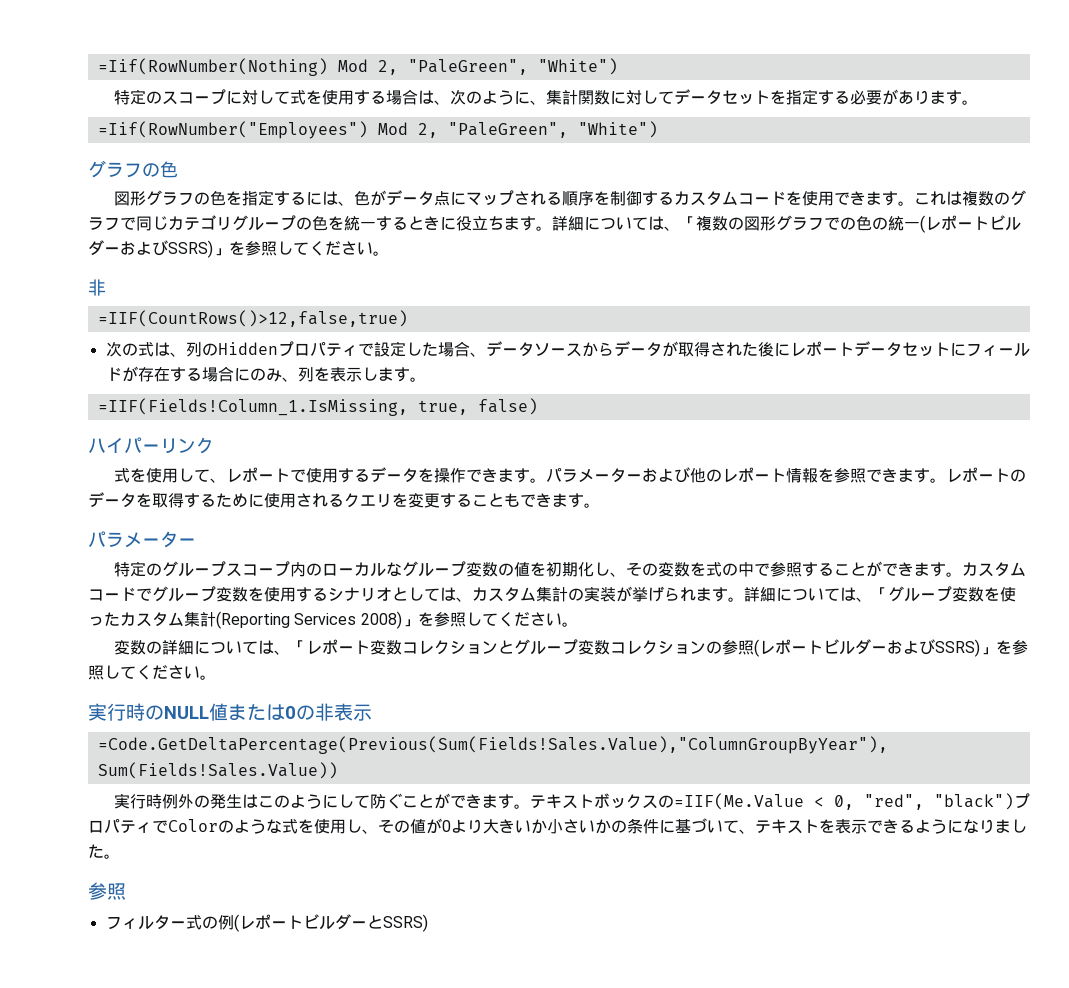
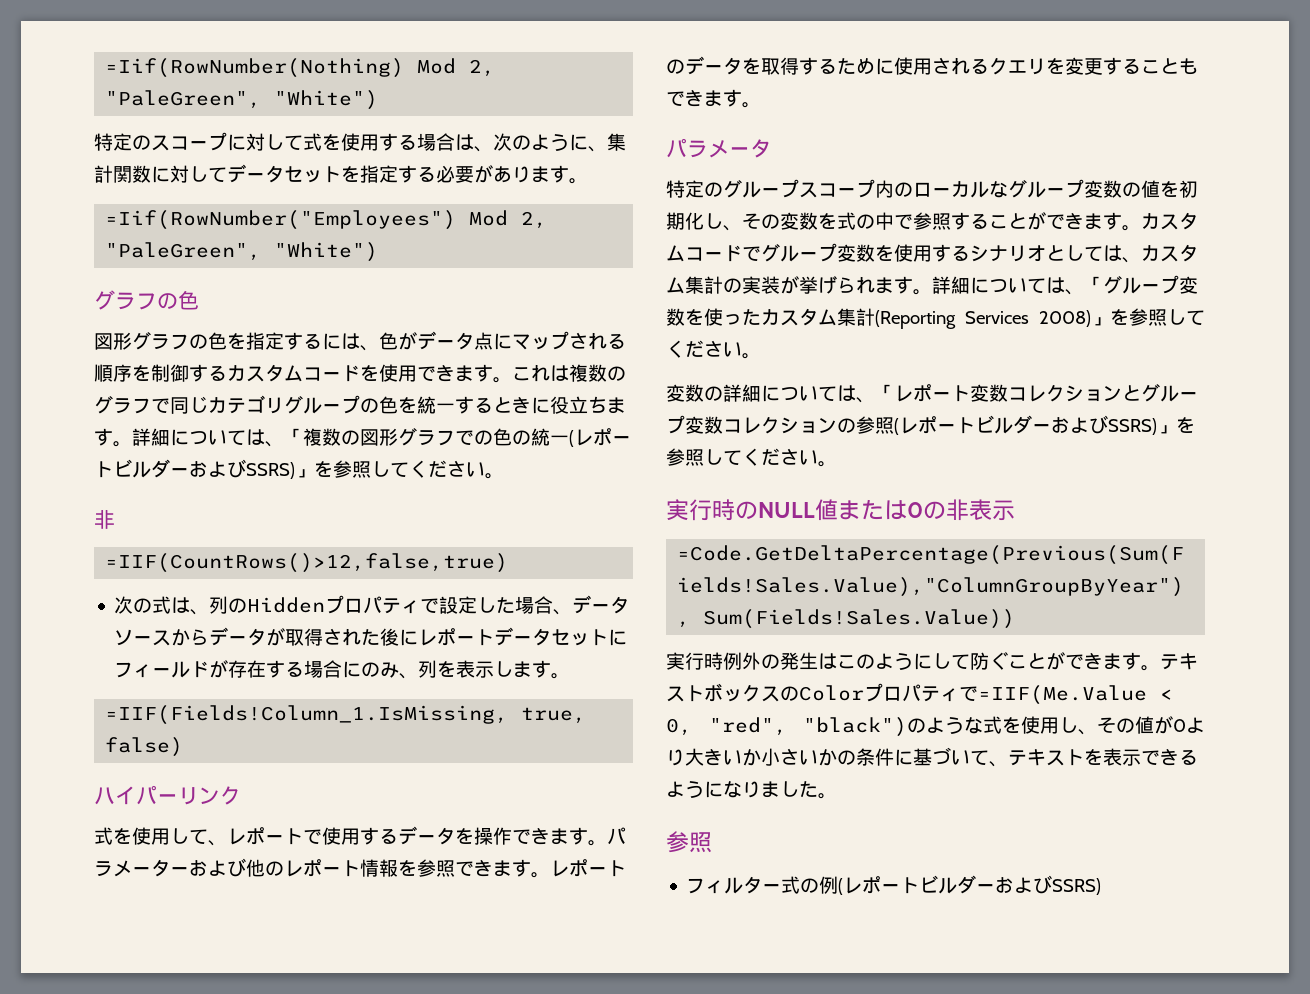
[178,538,196,546] ー -> (771, 148) none
[673,793,1030,810] [88,819,218,833] =IIF(Me.Value < 0, "red", "black")プロパティでColor -> [799,683,1173,705] [666,717,907,737] Colorプロパティで=IIF(Me.Value < 0, "red", "black")
[366,915,383,929] と -> [995,875,1053,894] および

